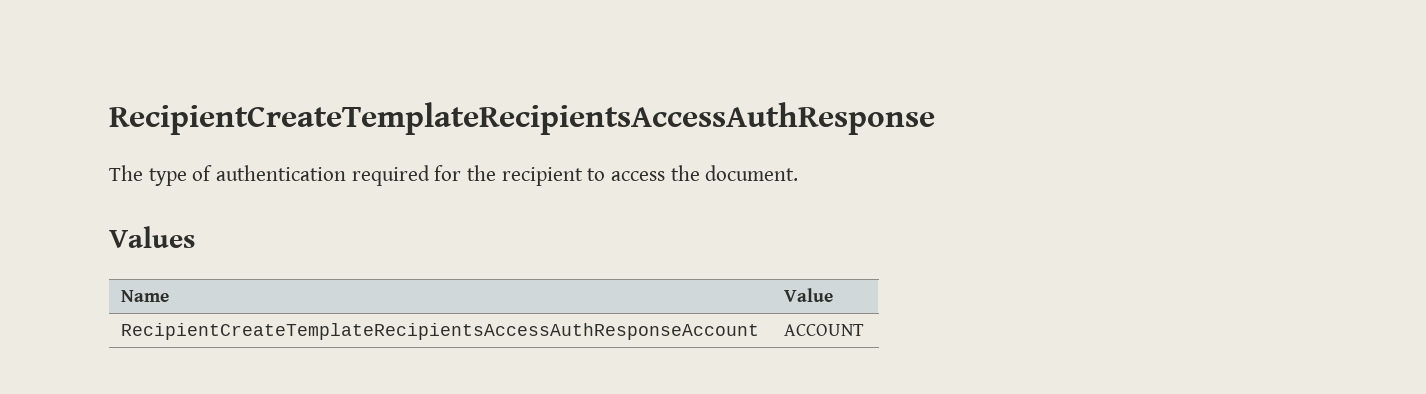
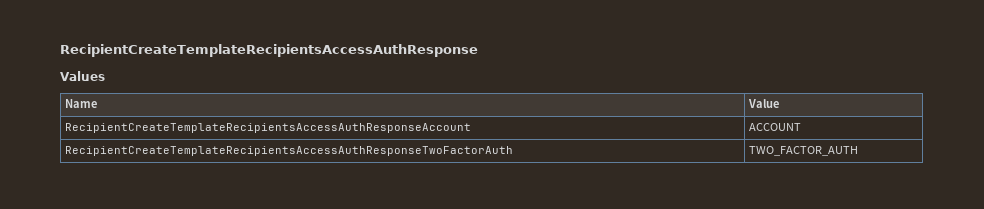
[109,165,799,186] // The type of authentication required for the recipient to access the document. -> (478, 50) none
(865, 330) none -> [64,146,513,156] [748,146,858,156] // RecipientCreateTemplateRecipientsAccessAuthResponseTwoFactorAuth | TWO_FACTOR_AUTH

